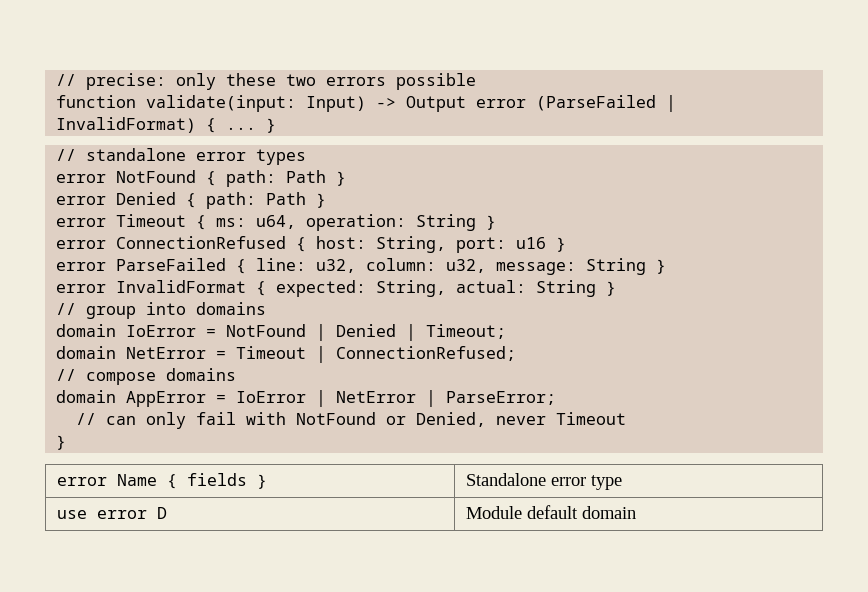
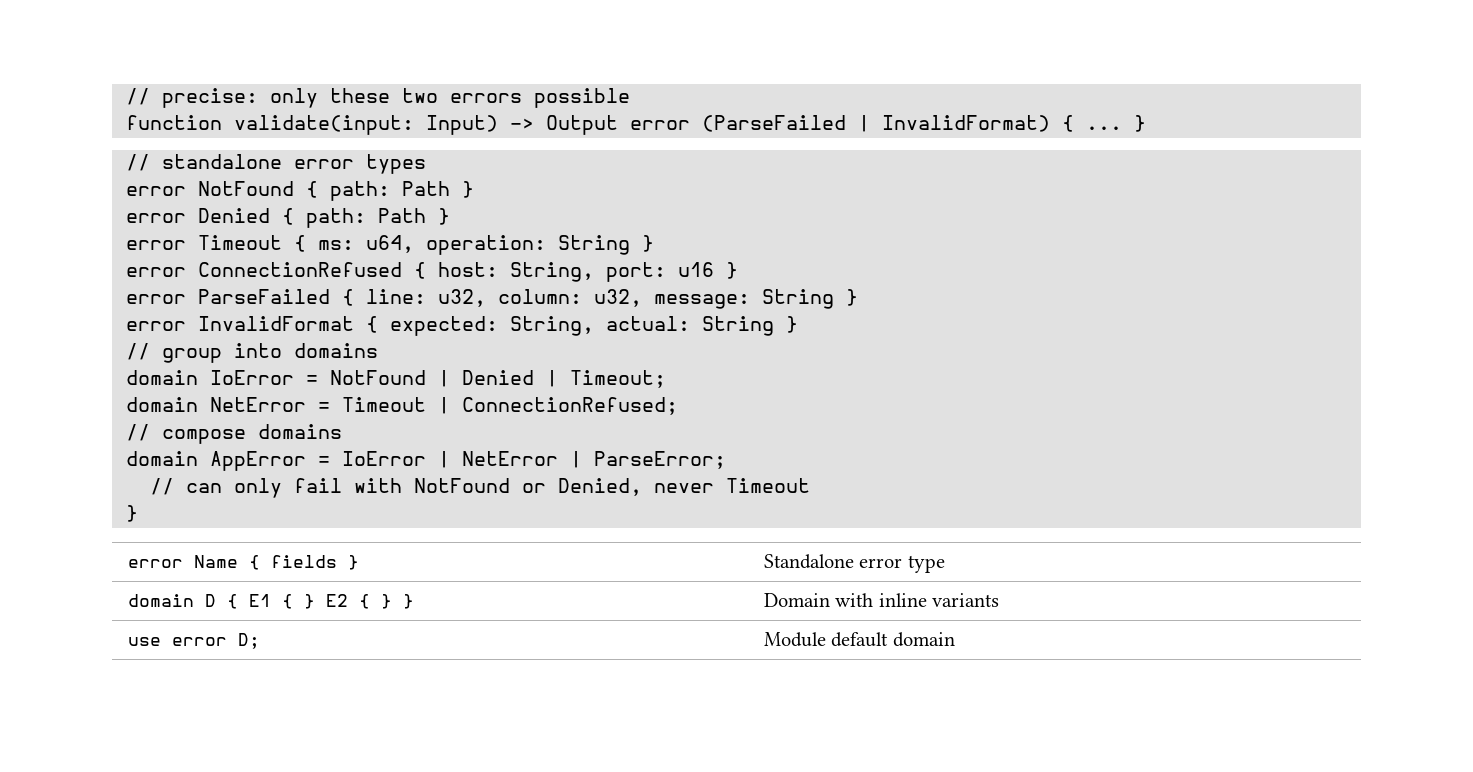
(623, 482) none -> [127,594,414,609] [763,593,1000,607] // domain D { E1 { } E2 { } } | Domain with inline variants
[157,507,168,519] D -> [237,633,260,649] D;

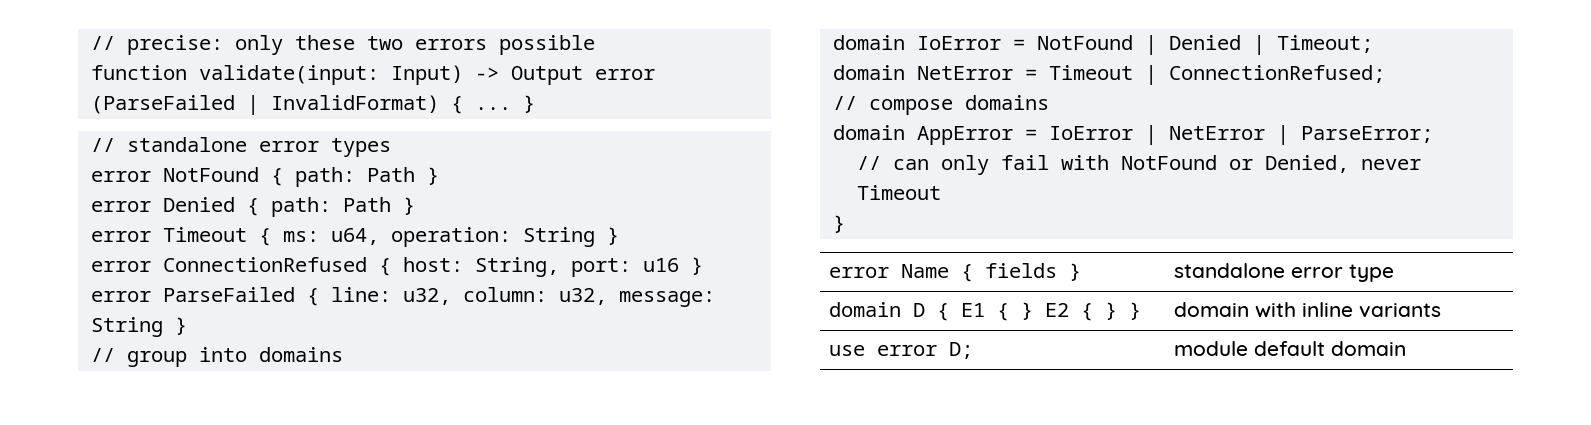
[125,316,798,336] // error InvalidFormat { expected: String, actual: String } -> (187, 326) none
[763,554,854,569] Standalone -> [1174,263,1286,278] standalone
[763,593,830,607] Domain -> [1174,302,1250,317] domain
[763,632,826,647] Module -> [1174,341,1249,356] module

